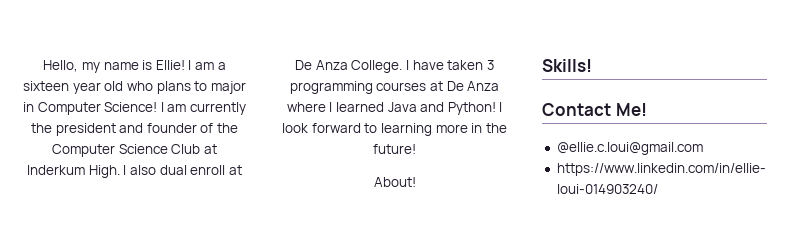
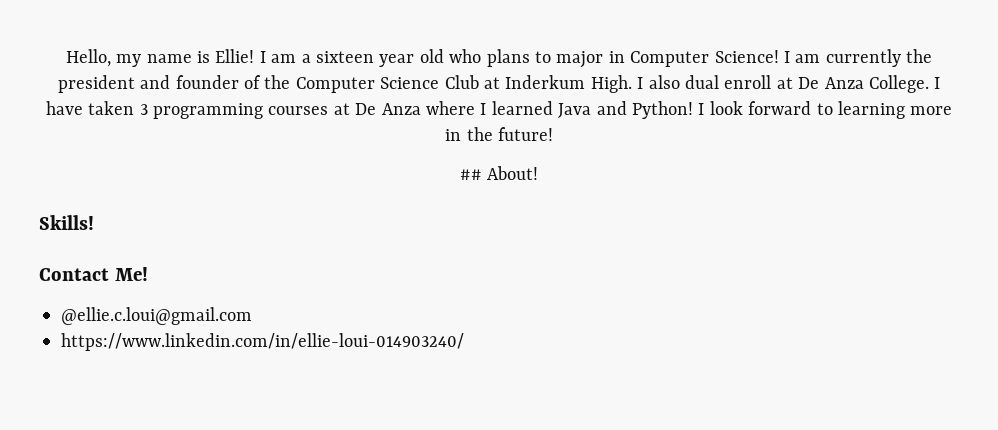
(416, 149) none -> [459,169,482,180] ##

